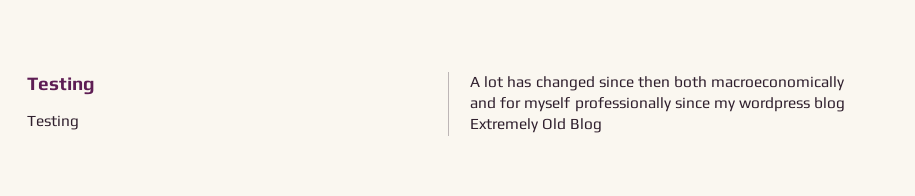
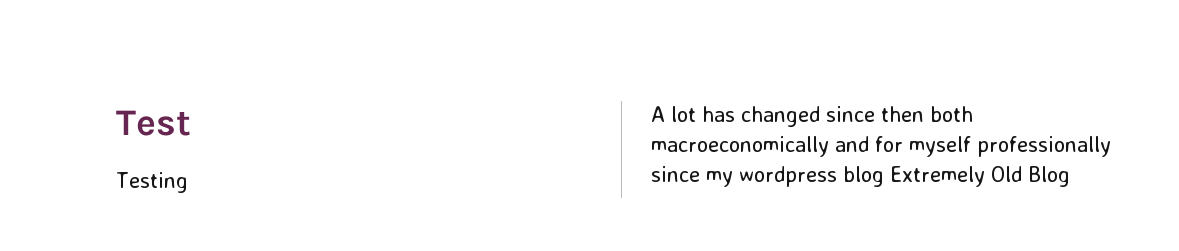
[27,77,95,95] Testing -> [116,110,191,136] Test

